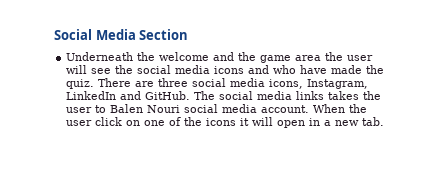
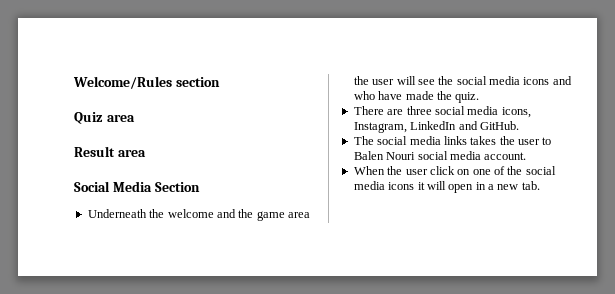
(54, 34) none -> [73,76,220,89] [74,112,135,124] [74,146,146,157] Welcome/Rules section // Quiz area // Result area //
(95, 84) none -> (480, 97) //
(191, 95) none -> (519, 125) //
(310, 109) none -> (527, 156) //
(203, 121) none -> [525,166,556,175] [353,181,385,190] social media

